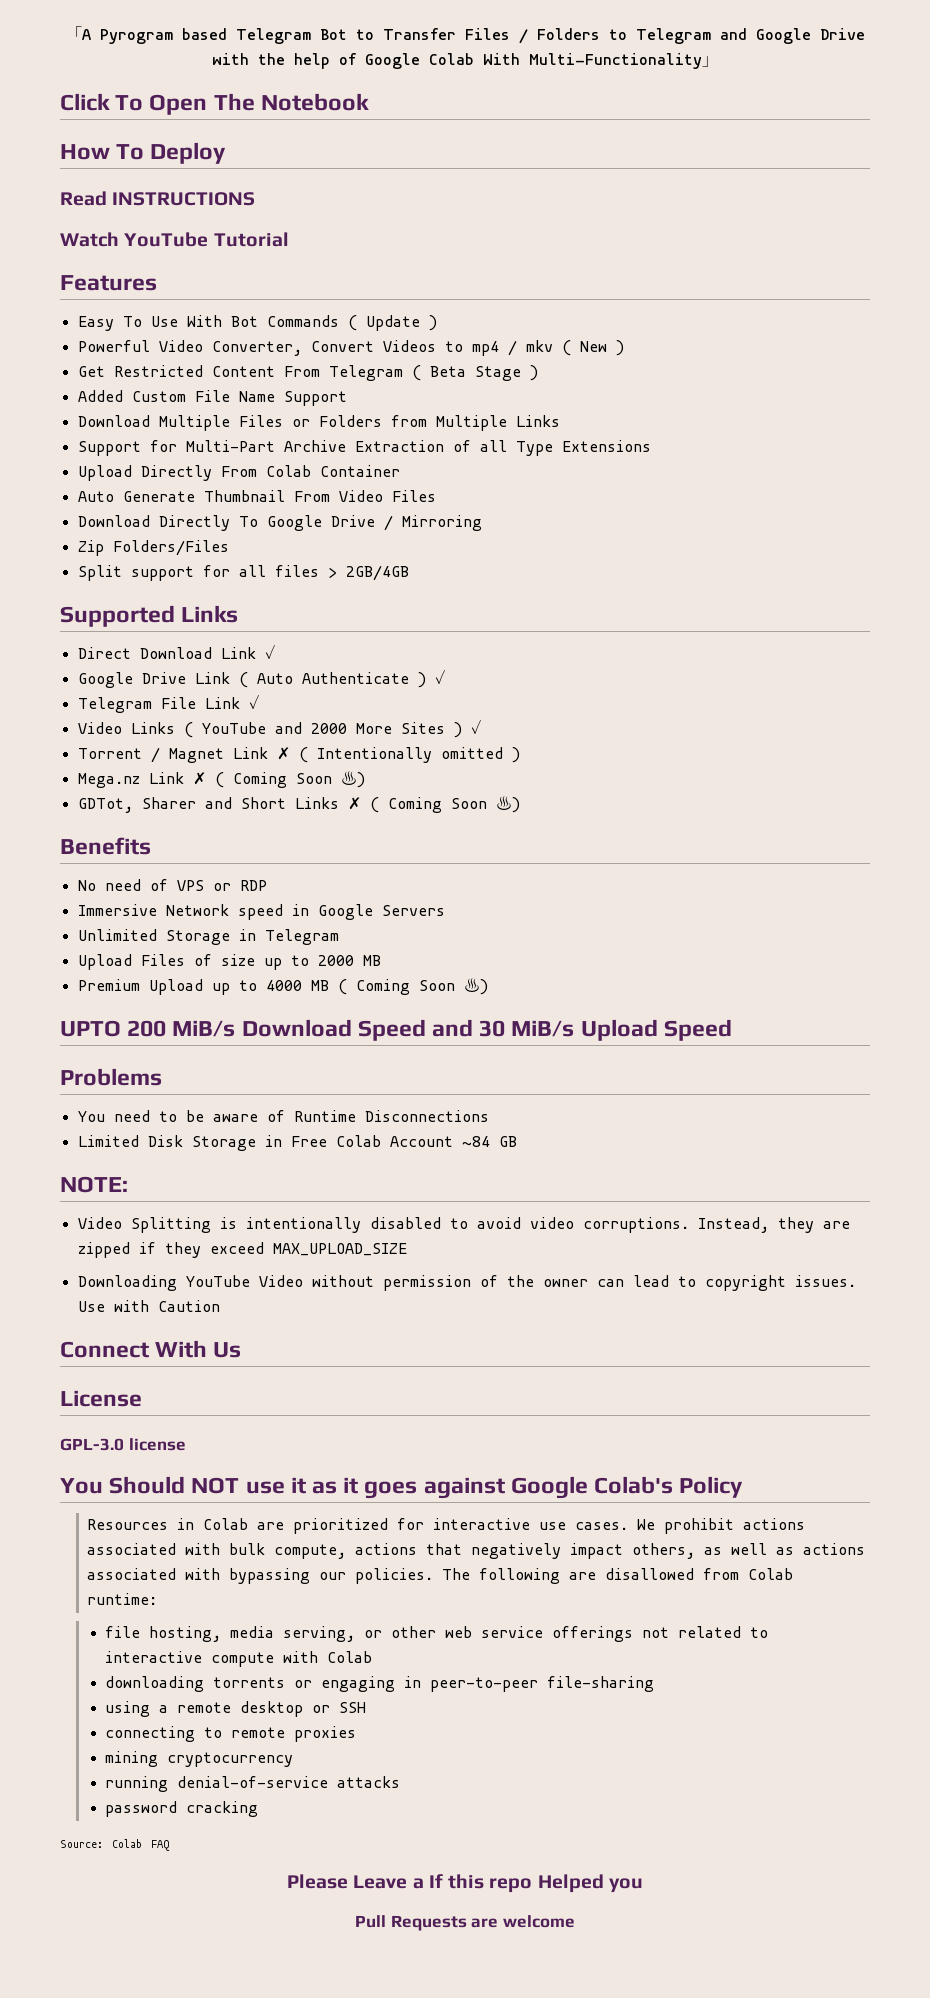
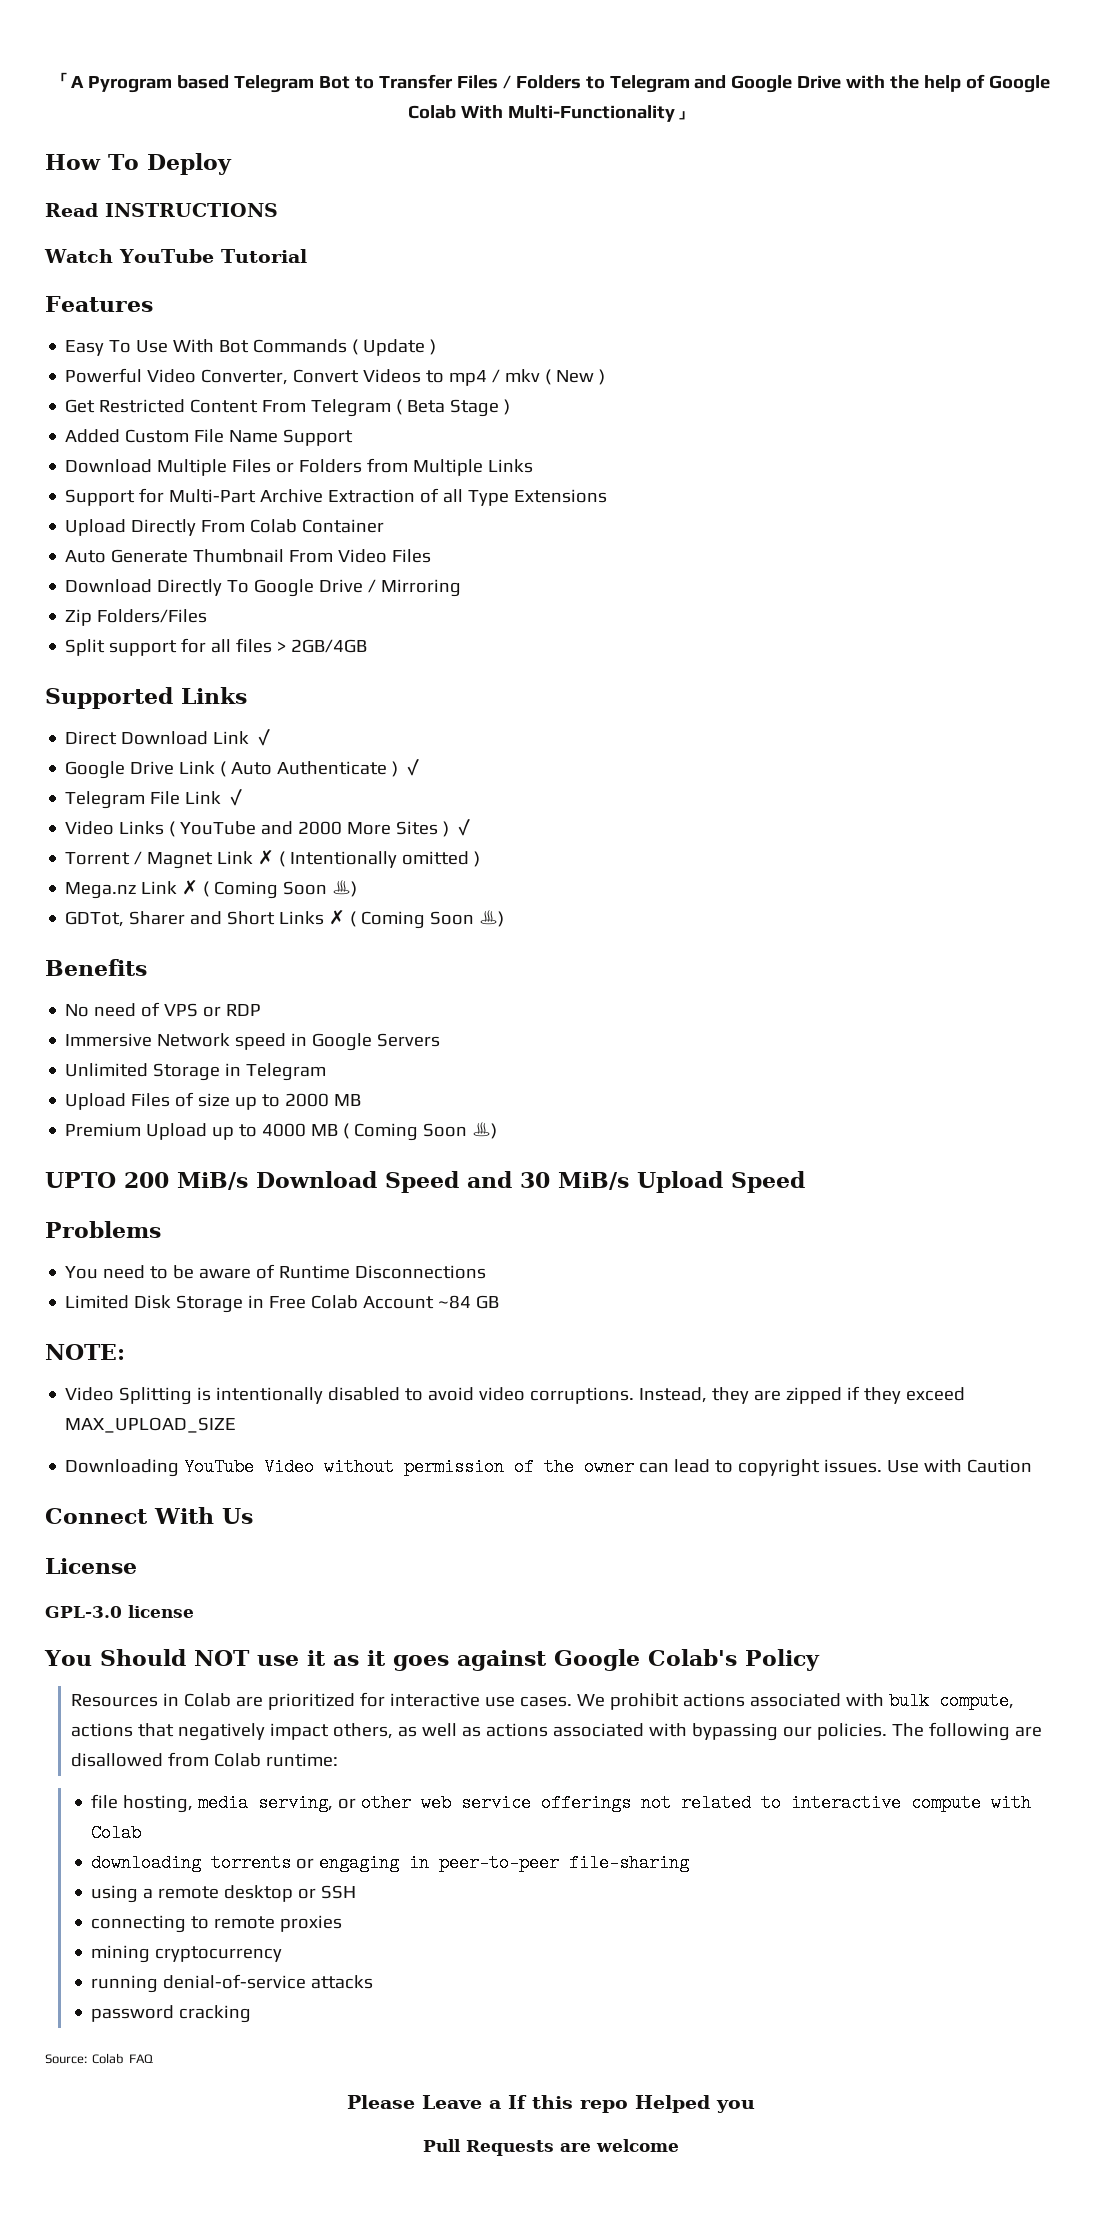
[60,93,369,115] // Click To Open The Notebook -> (694, 115) none

